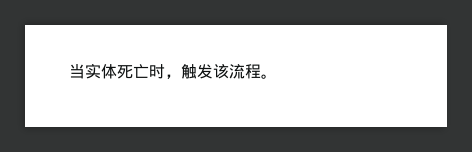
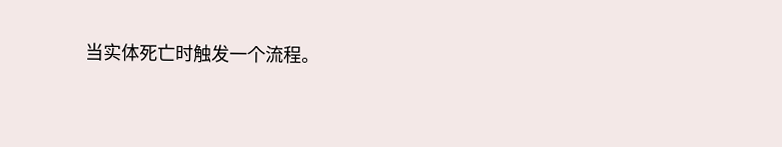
[165,64,229,79] ，触发该 -> [193,44,266,64] 触发一个

